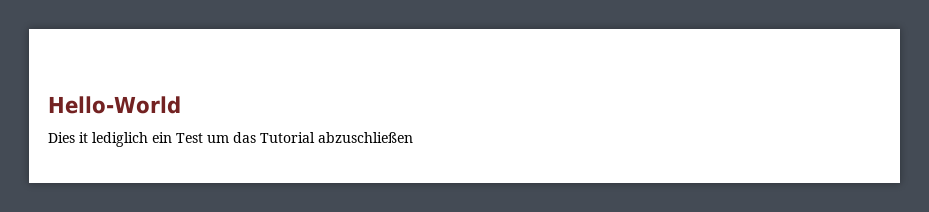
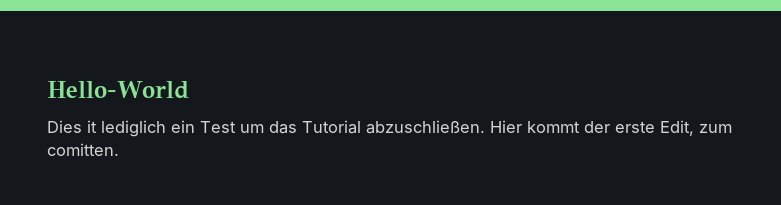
[318,132,413,143] abzuschließen -> [366,120,732,136] [47,143,119,156] abzuschließen. Hier kommt der erste Edit, zum comitten.

